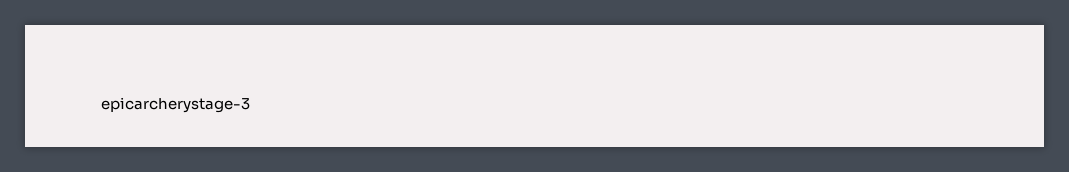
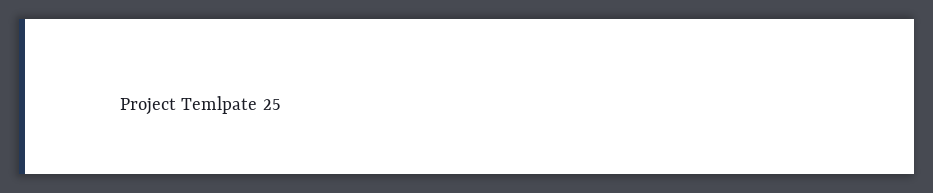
[101,97,250,113] epicarcherystage-3 -> [120,96,281,115] Project Temlpate 25

